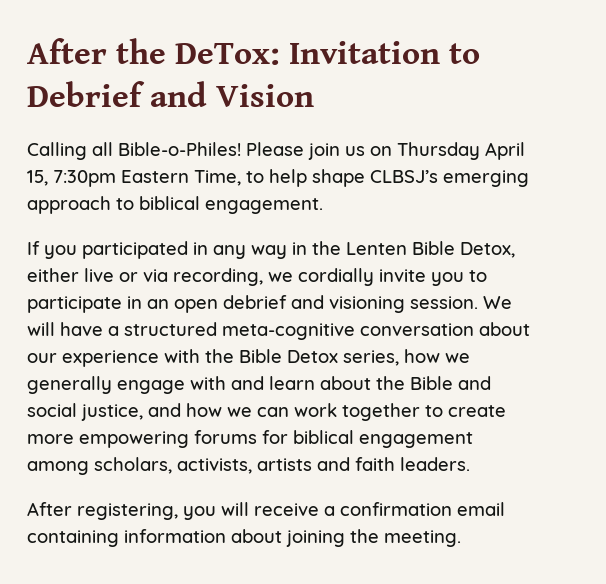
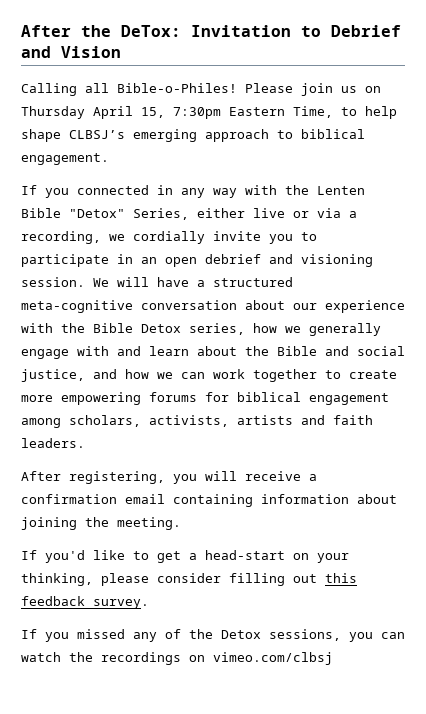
[82,241,188,259] participated -> [77,185,149,195] connected
[292,242,307,255] in -> [245,185,277,195] with
[460,242,515,258] Detox, -> [69,208,189,220] "Detox" Series,
(168, 275) none -> [349,211,357,218] a
(461, 538) none -> [21,550,349,563] [21,573,357,586] [21,596,149,609] [21,629,405,642] [21,652,333,665] // If you'd like to get a head-start on your thinking, please consider filling out this feedback survey. // If you missed any of the Detox sessions, you can watch the recordings on vimeo.com/clbsj

